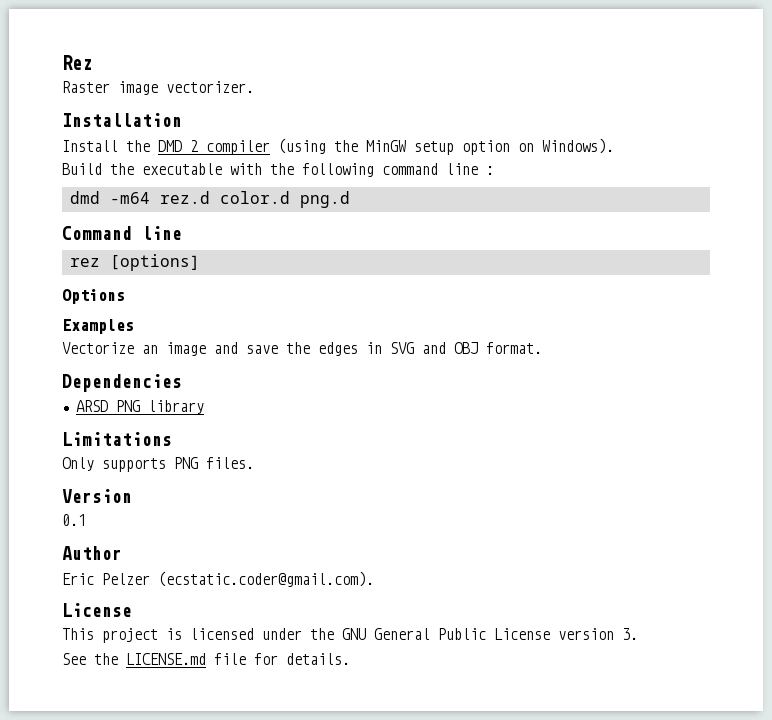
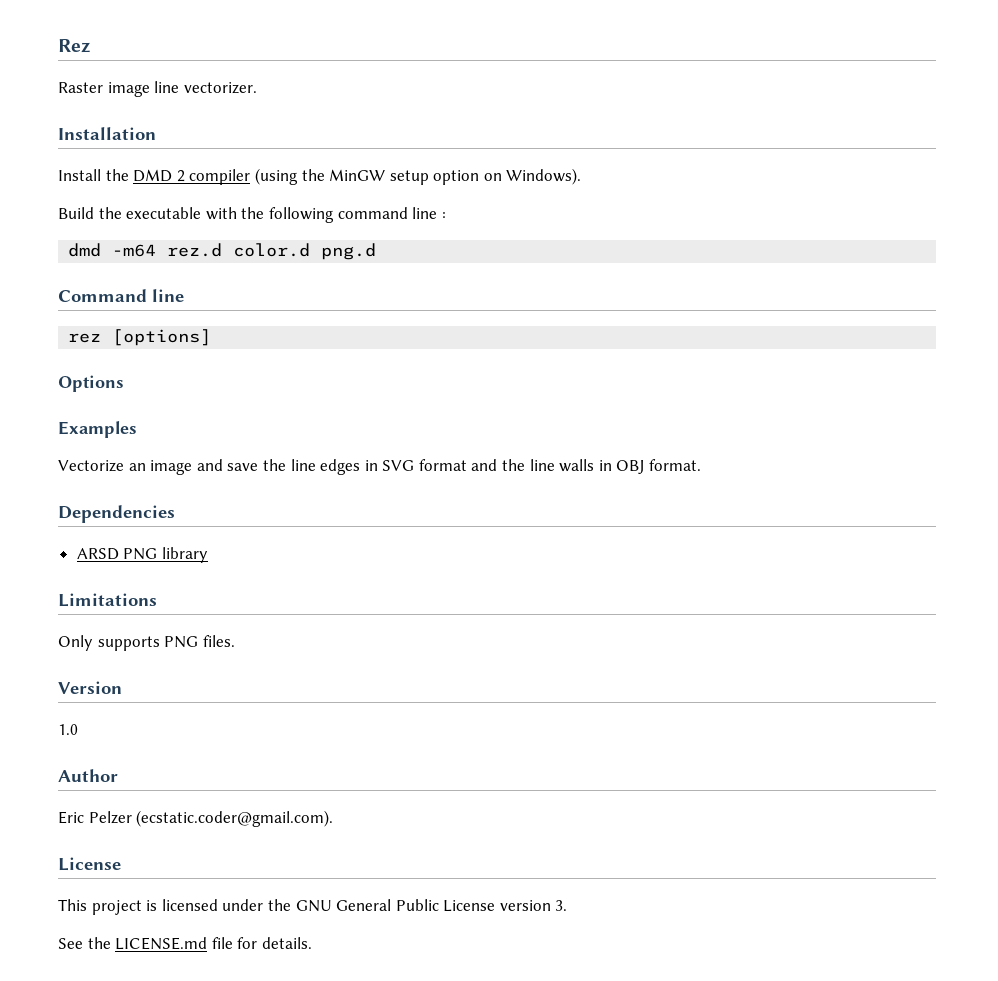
(158, 88) none -> [154,81,180,93] line
(310, 348) none -> [290,459,316,471] line
[422,342,446,354] and -> [418,459,612,472] format and the line walls in
[62,514,86,526] 0.1 -> [58,724,78,735] 1.0

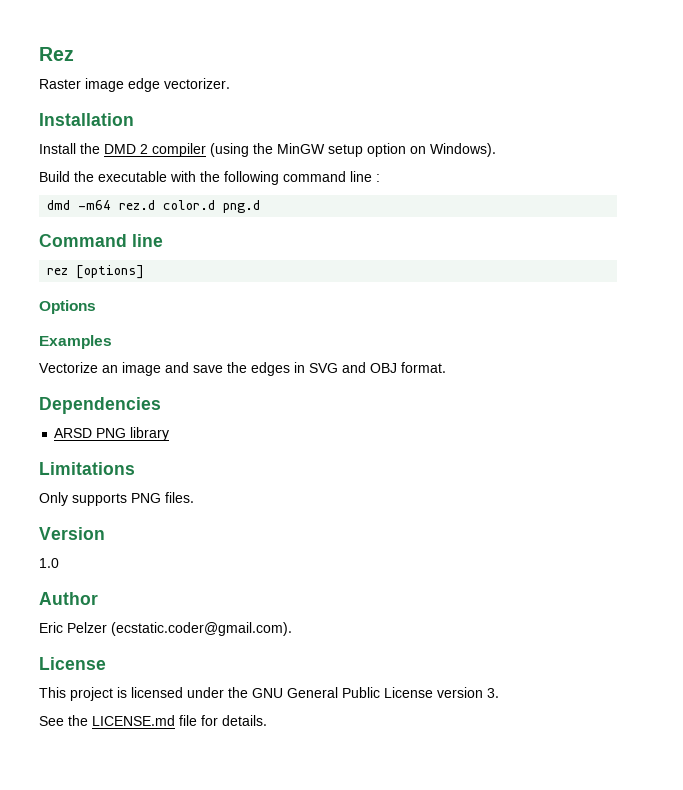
[154,81,180,93] line -> [128,78,160,92] edge
[290,459,316,471] line -> (247, 367) none
[418,459,612,472] format and the line walls in -> [342,362,366,373] and

